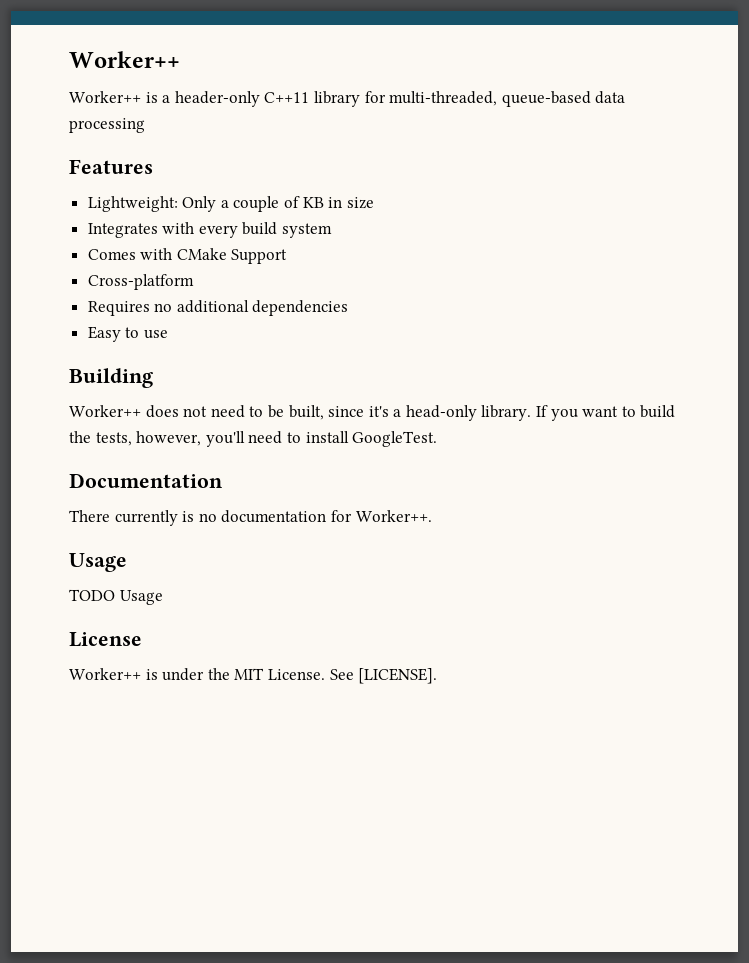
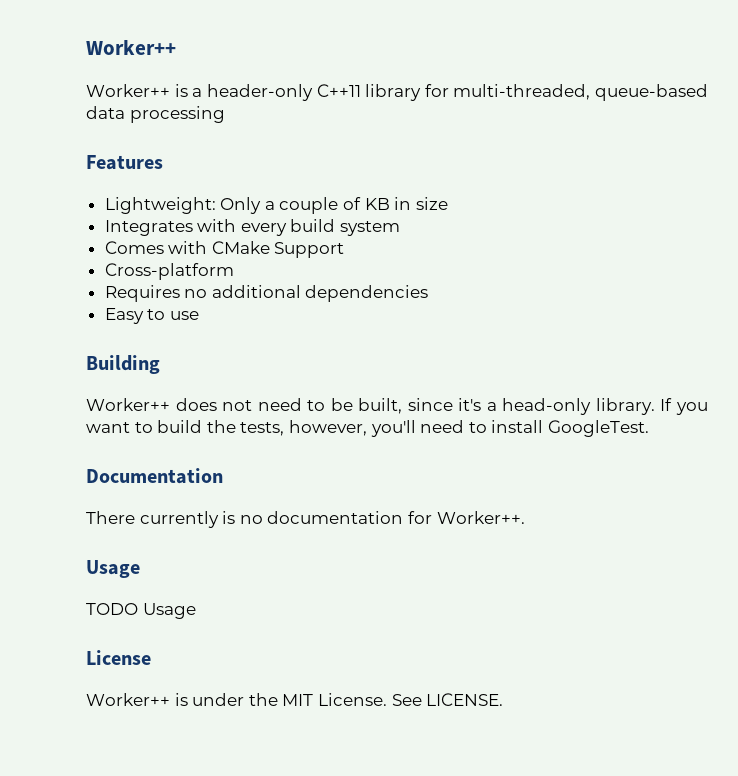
[358,668,438,684] [LICENSE]. -> [426,693,504,706] LICENSE.

